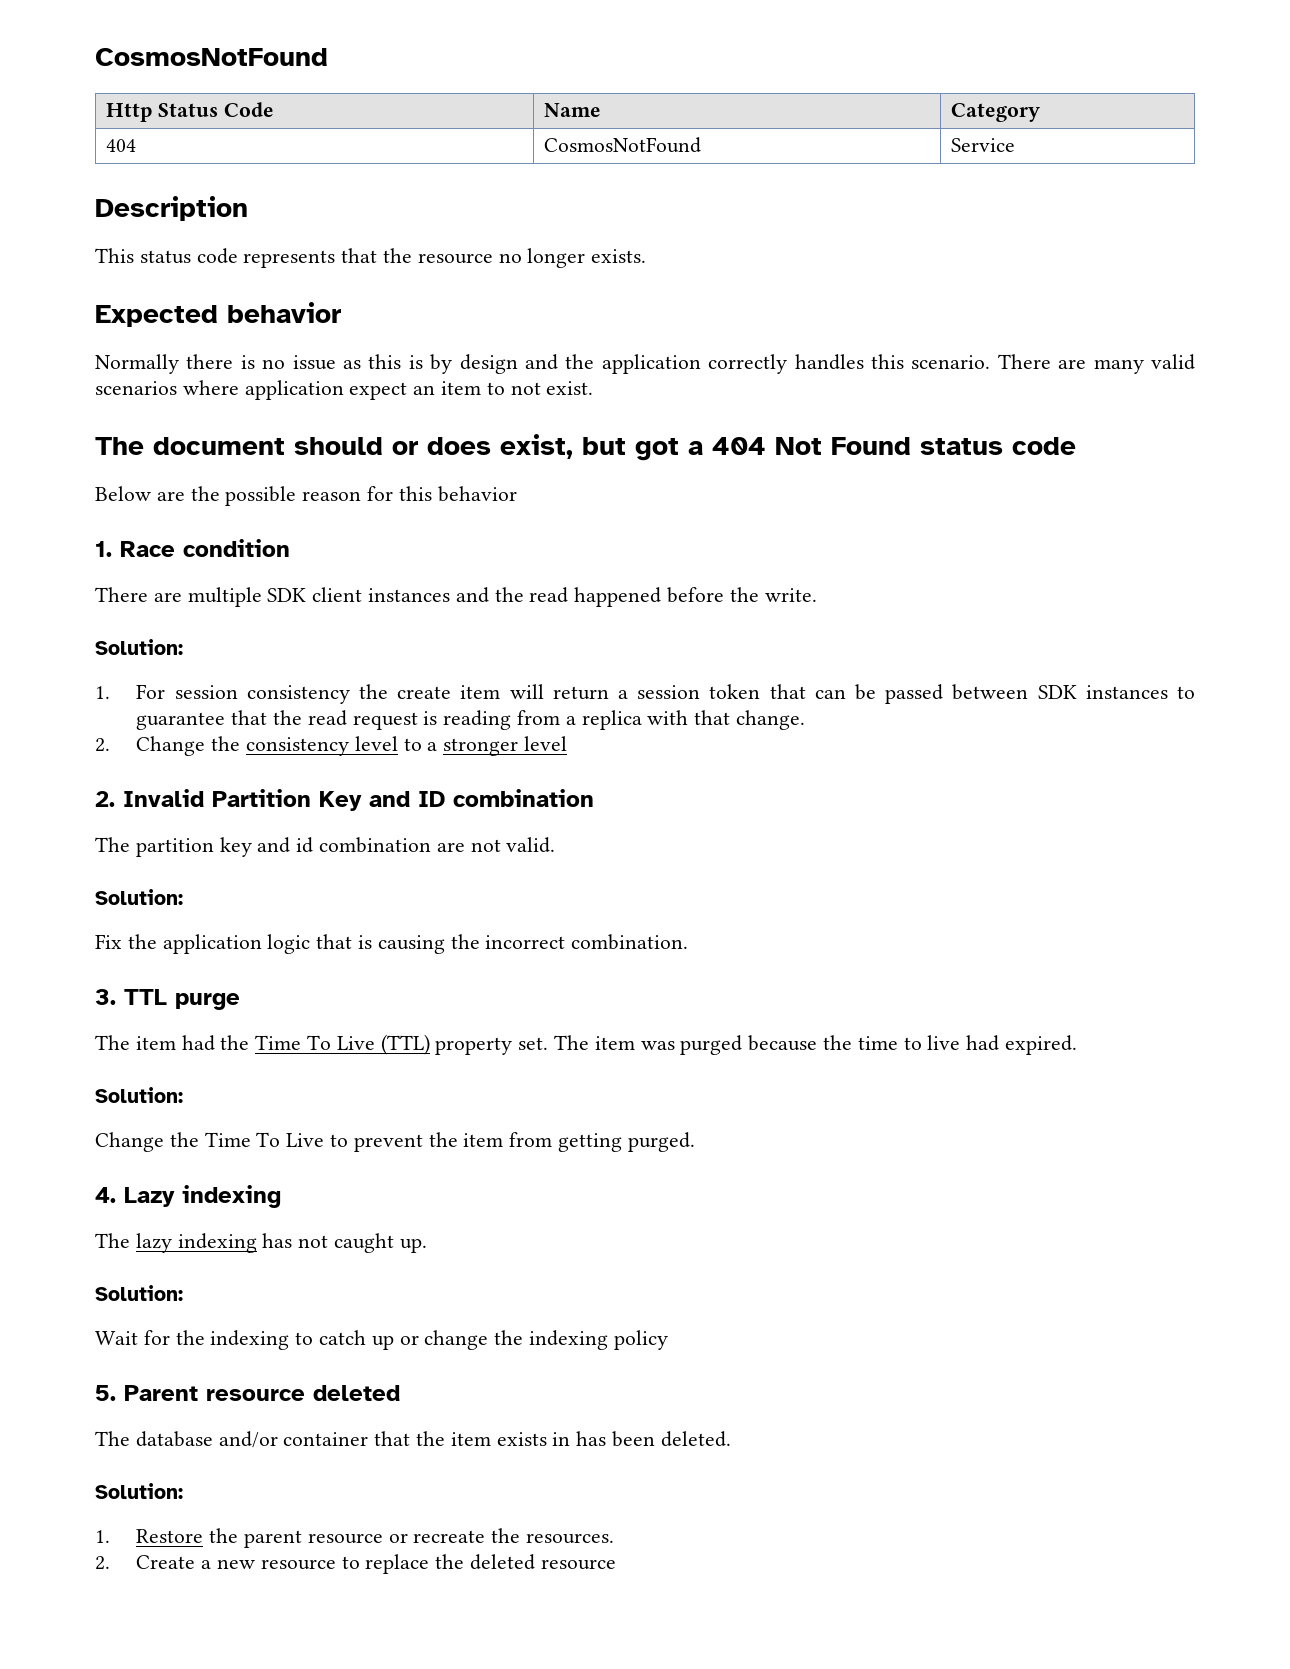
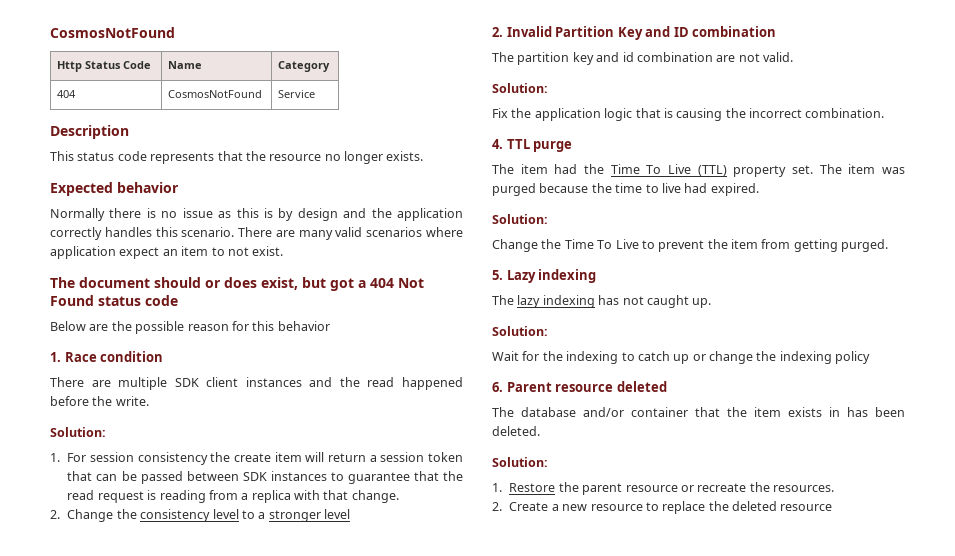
[95,989,116,1005] 3. -> [492,139,503,149] 4.
[95,1187,116,1203] 4. -> [492,270,503,280] 5.
[95,1385,116,1401] 5. -> [492,382,503,392] 6.

